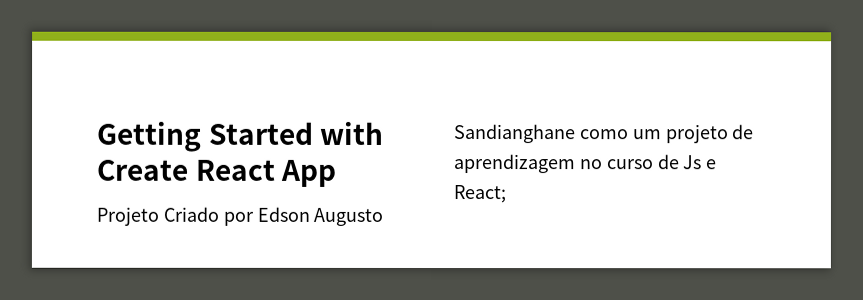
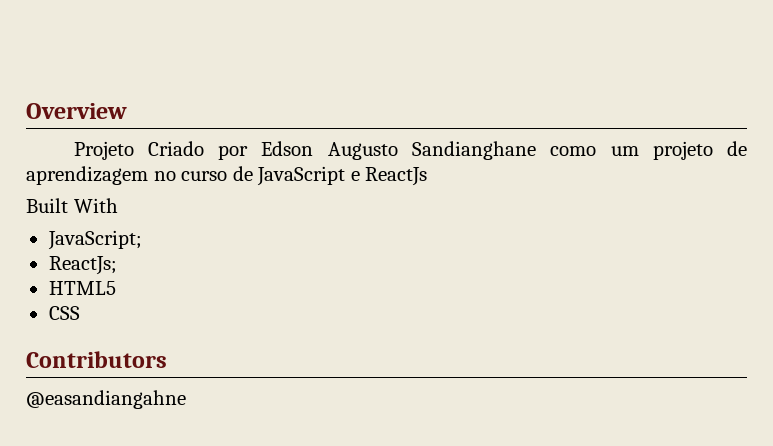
[96,121,385,152] [96,159,337,187] Getting Started with Create React App -> [26,103,127,119] Overview
[682,155,717,170] [453,185,506,204] Js e React; -> [257,166,428,186] [26,198,118,213] [47,230,142,250] [48,256,117,275] [48,281,116,295] [48,306,80,320] [26,351,167,368] [26,390,186,409] JavaScript e ReactJs // Built With // JavaScript; // ReactJs; // HTML5 // CSS // Contributors // @easandiangahne

